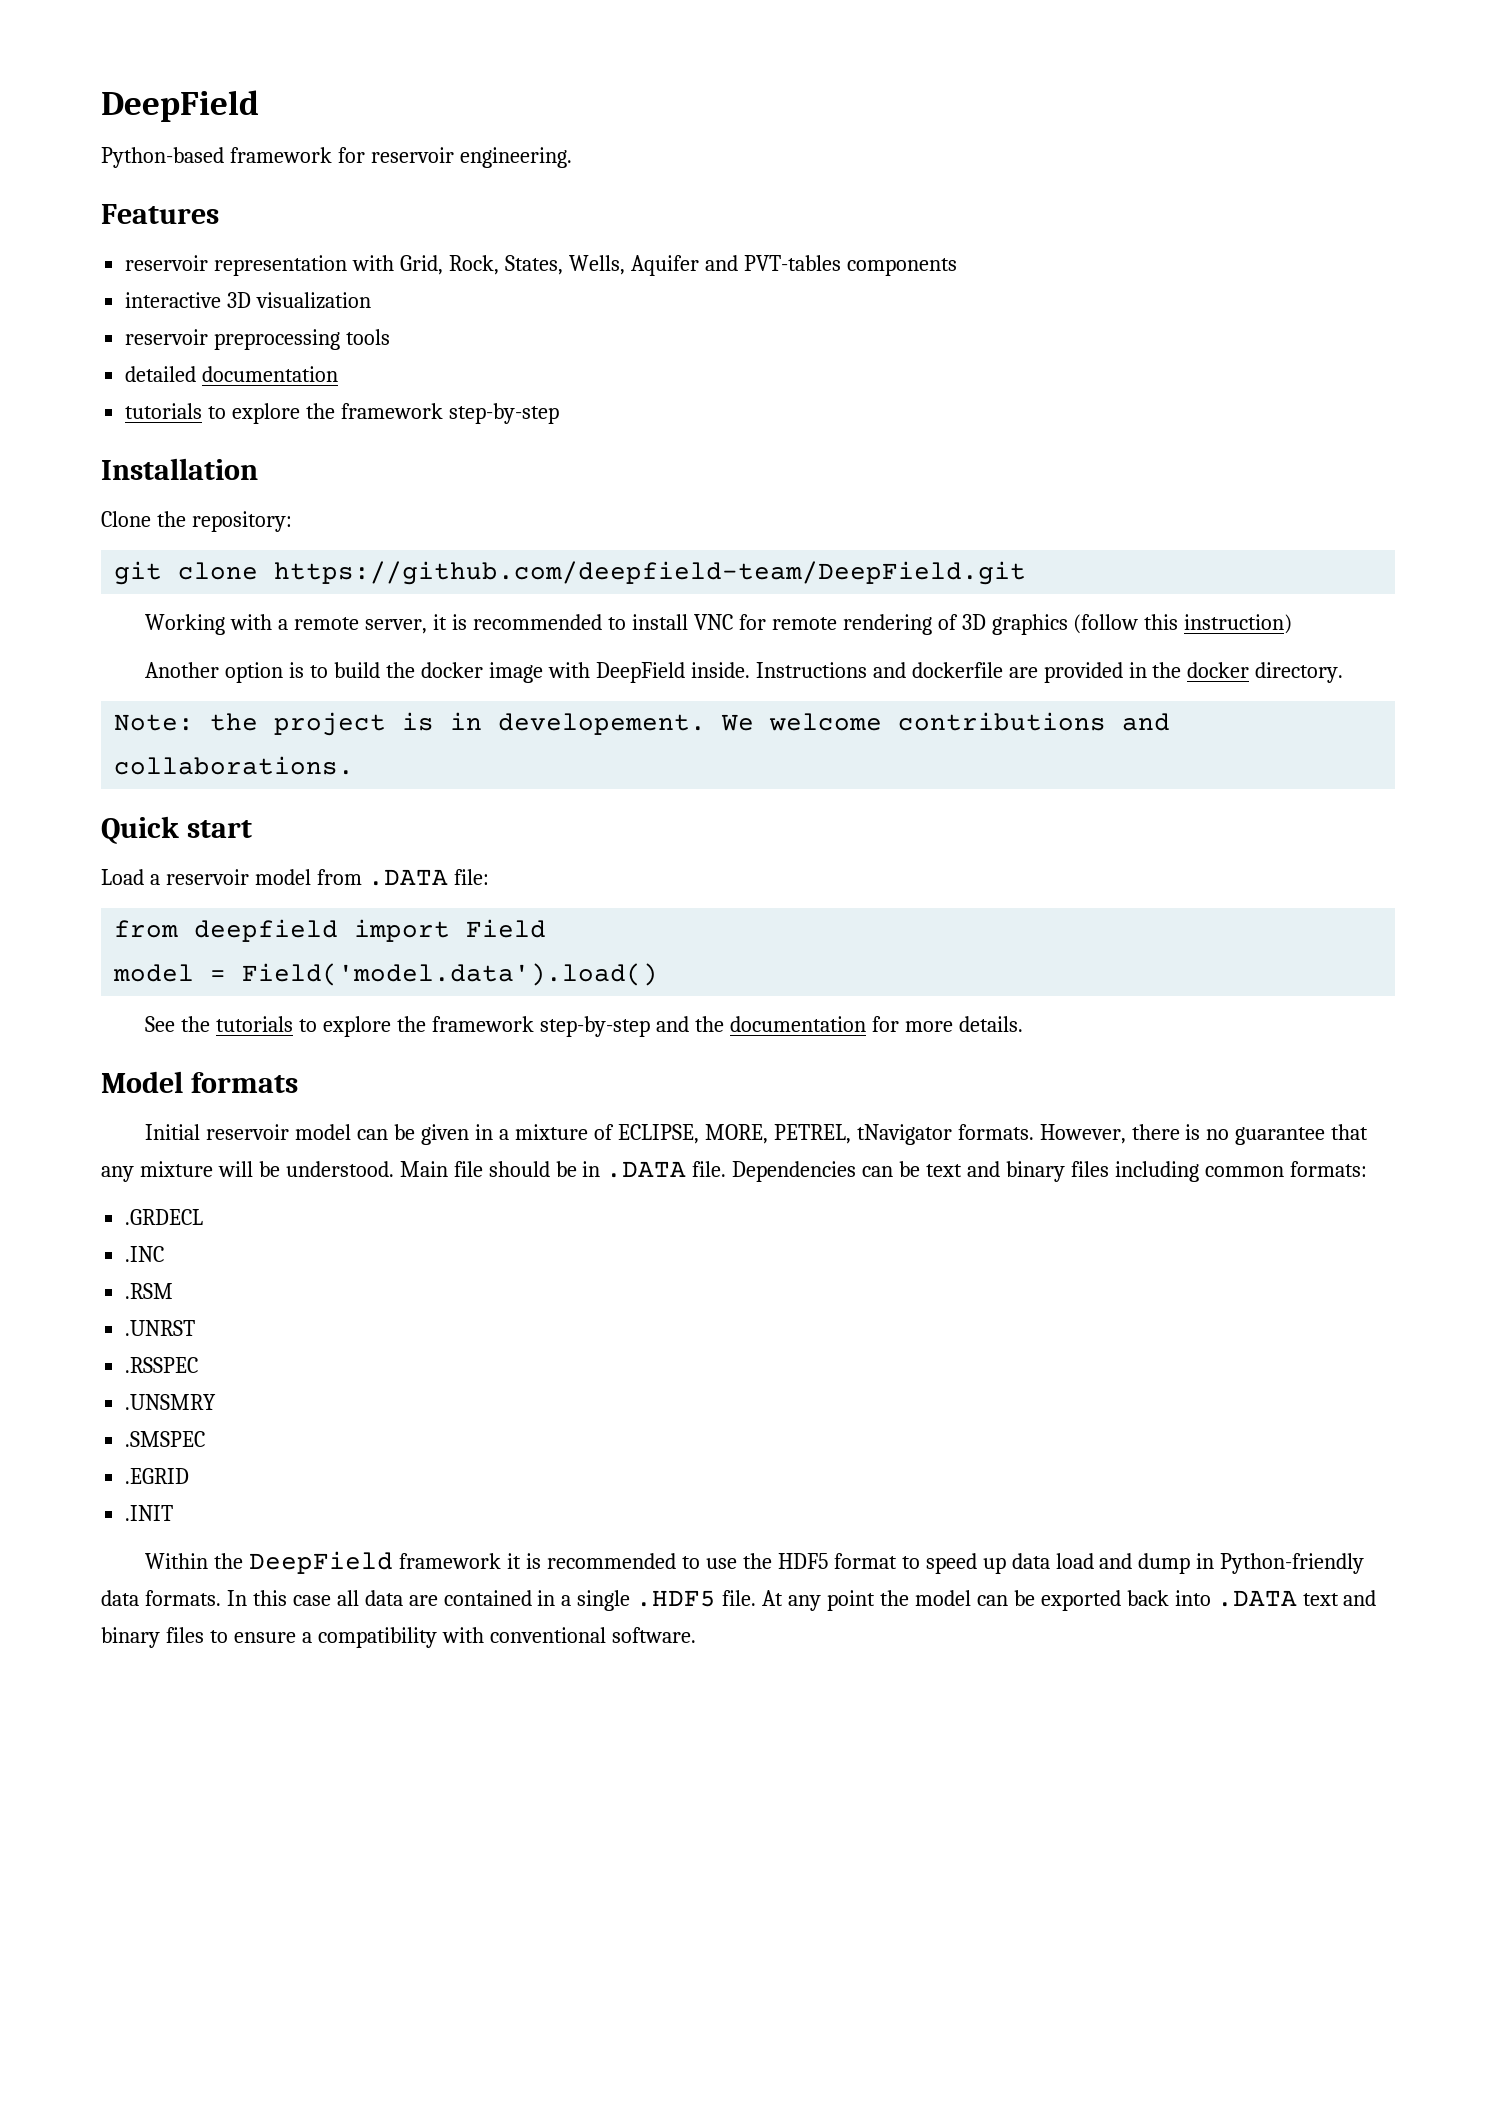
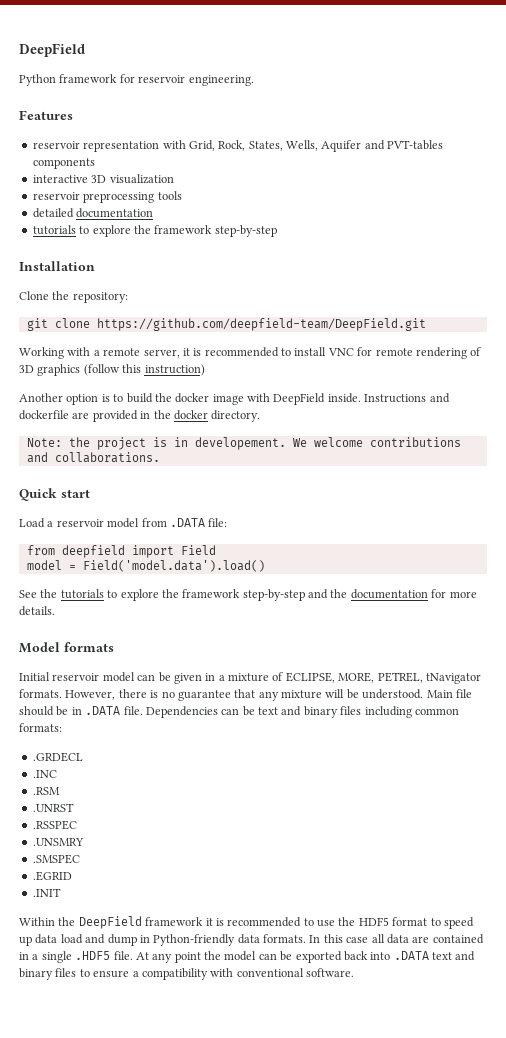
[101,147,224,168] Python-based -> [19,74,56,86] Python

